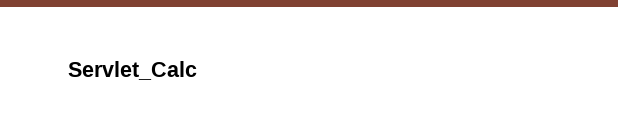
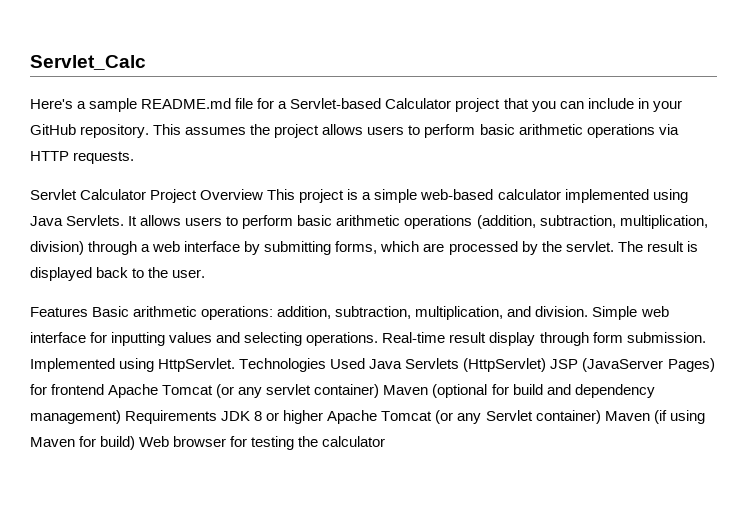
(197, 70) none -> [30,98,682,112] [30,124,679,138] [30,151,135,164] [30,189,688,203] [30,215,708,229] [30,241,698,255] [30,267,206,281] [30,306,669,320] [30,332,706,346] [30,358,715,372] [30,384,655,398] [30,410,705,424] [30,436,386,450] // Here's a sample README.md file for a Servlet-based Calculator project that you can include in your GitHub repository. This assumes the project allows users to perform basic arithmetic operations via HTTP requests. // Servlet Calculator Project Overview This project is a simple web-based calculator implemented using Java Servlets. It allows users to perform basic arithmetic operations (addition, subtraction, multiplication, division) through a web interface by submitting forms, which are processed by the servlet. The result is displayed back to the user. // Features Basic arithmetic operations: addition, subtraction, multiplication, and division. Simple web interface for inputting values and selecting operations. Real-time result display through form submission. Implemented using HttpServlet. Technologies Used Java Servlets (HttpServlet) JSP (JavaServer Pages) for frontend Apache Tomcat (or any servlet container) Maven (optional for build and dependency management) Requirements JDK 8 or higher Apache Tomcat (or any Servlet container) Maven (if using Maven for build) Web browser for testing the calculator

